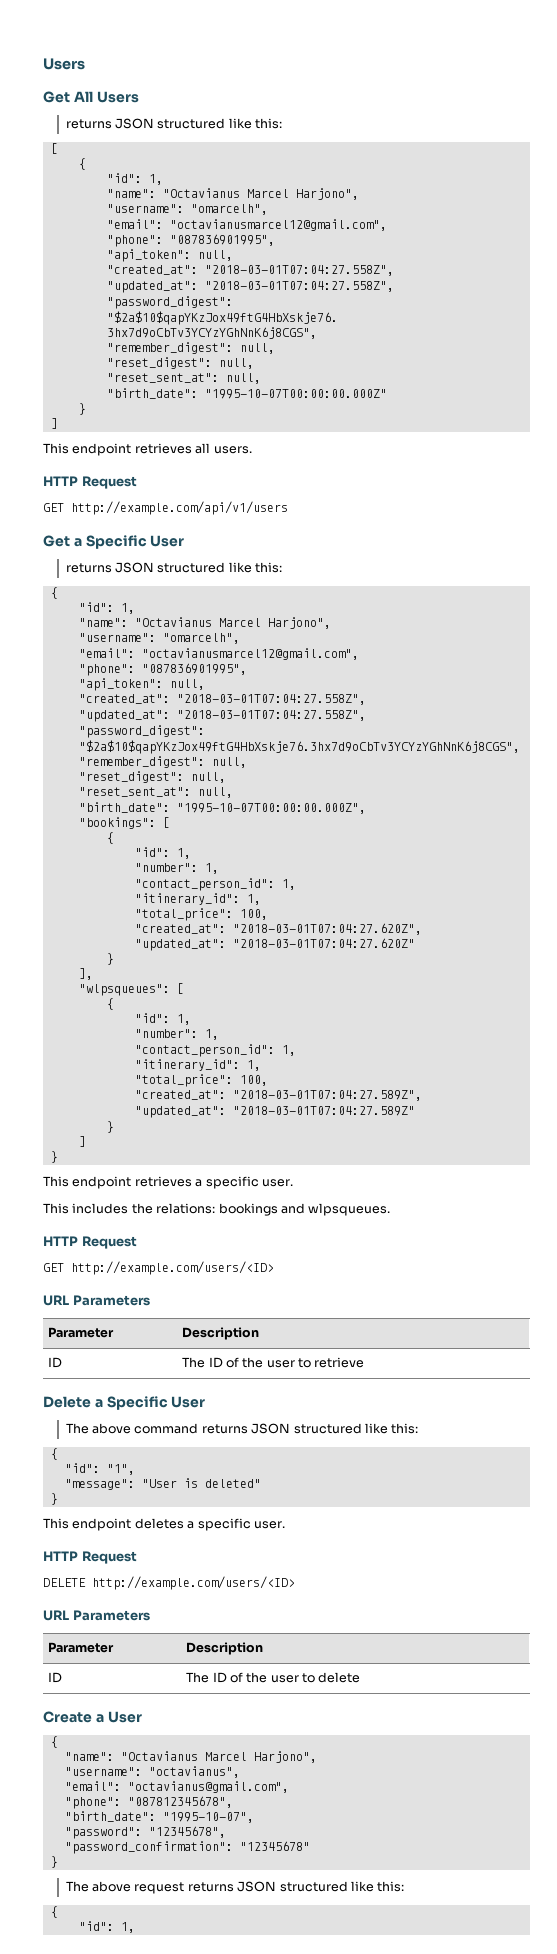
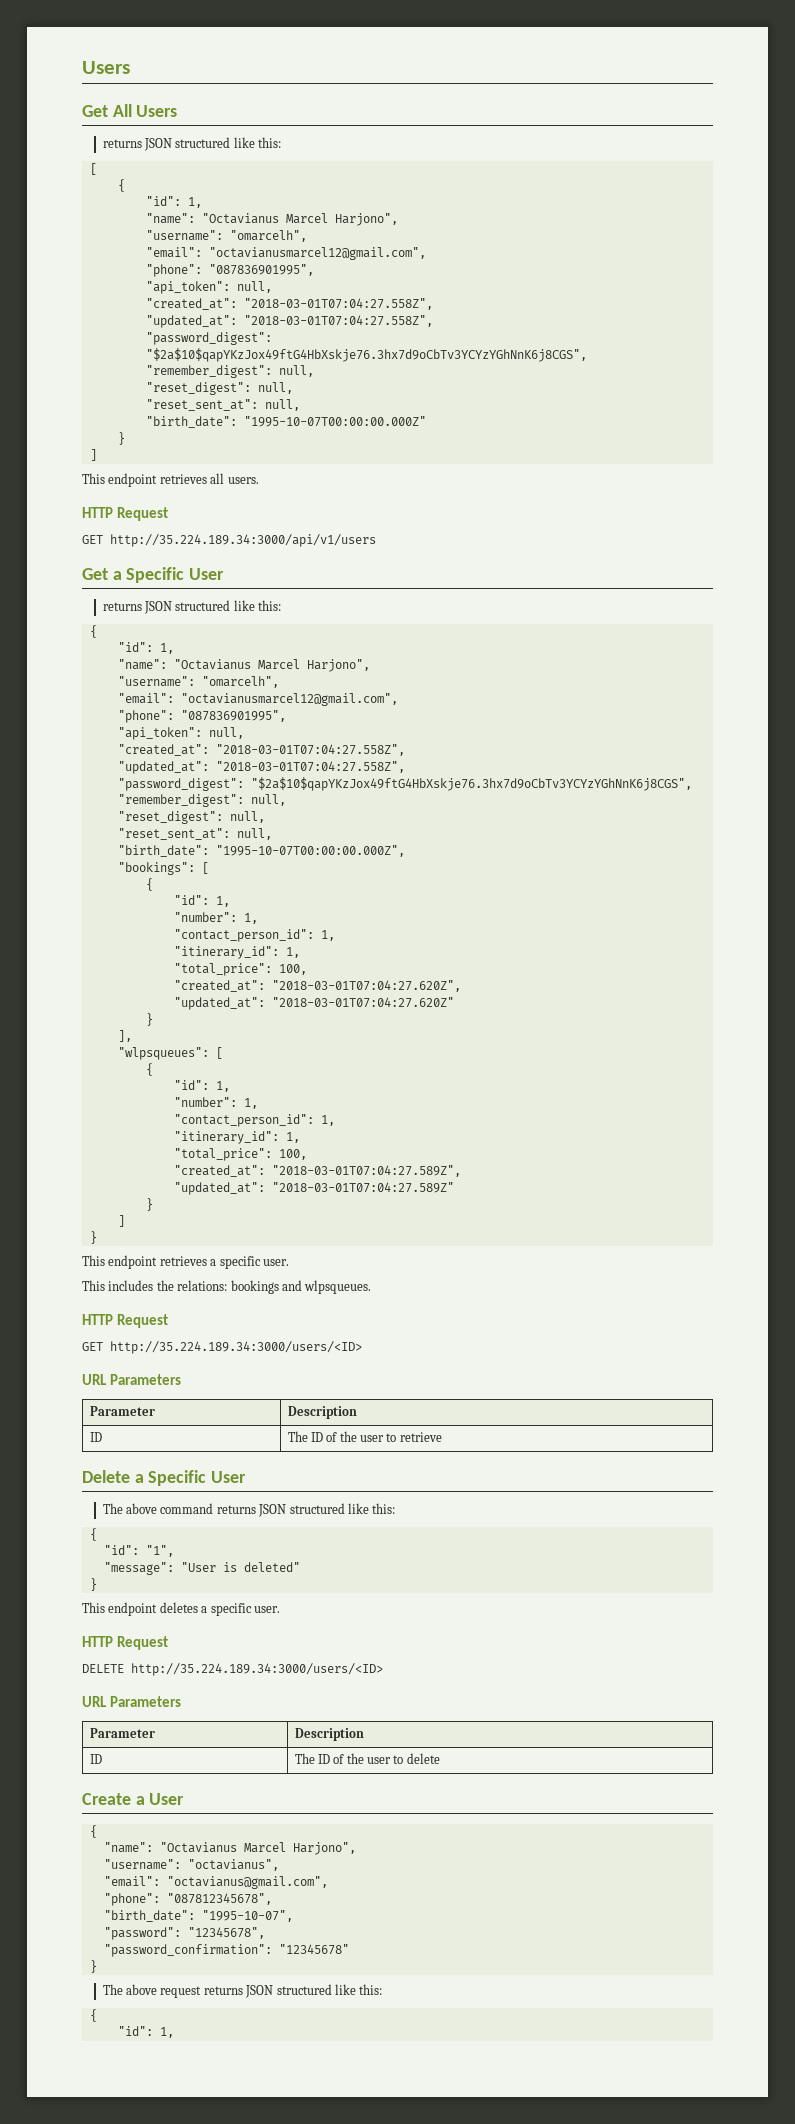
[71,501,288,515] http://example.com/api/v1/users -> [110,534,376,547] http://35.224.189.34:3000/api/v1/users
[71,1261,274,1275] http://example.com/users/<ID> -> [110,1341,362,1354] http://35.224.189.34:3000/users/<ID>
[92,1576,295,1590] http://example.com/users/<ID> -> [131,1663,383,1676] http://35.224.189.34:3000/users/<ID>

